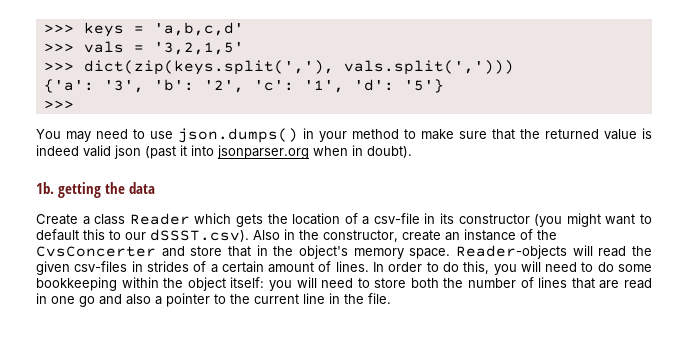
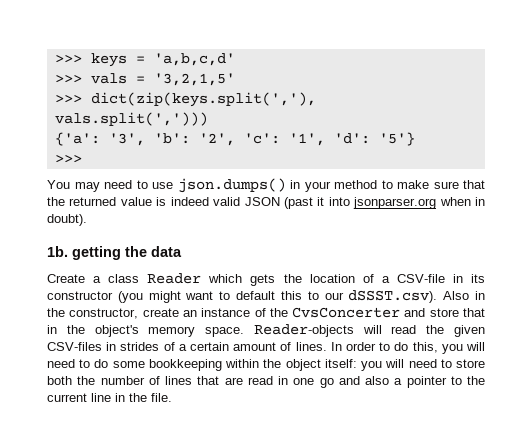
[114,145,141,159] json -> [244,197,280,206] JSON
[373,213,420,224] csv-file -> [396,274,445,283] CSV-file
[74,261,128,272] csv-files -> [47,342,102,351] CSV-files

